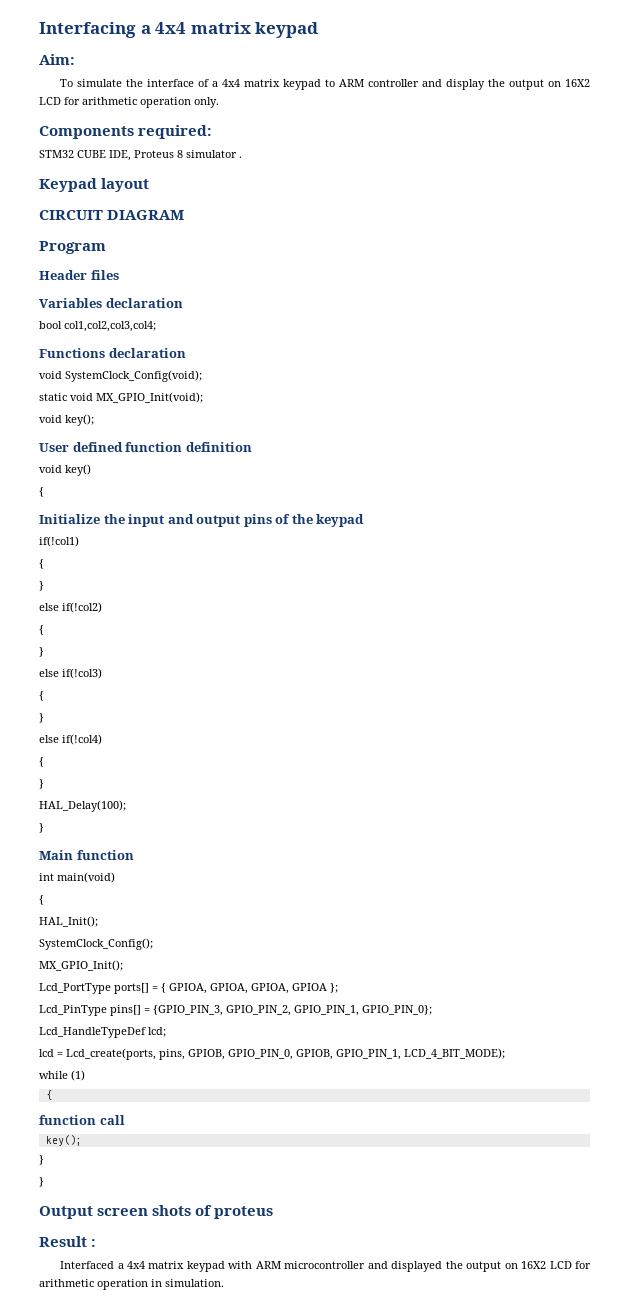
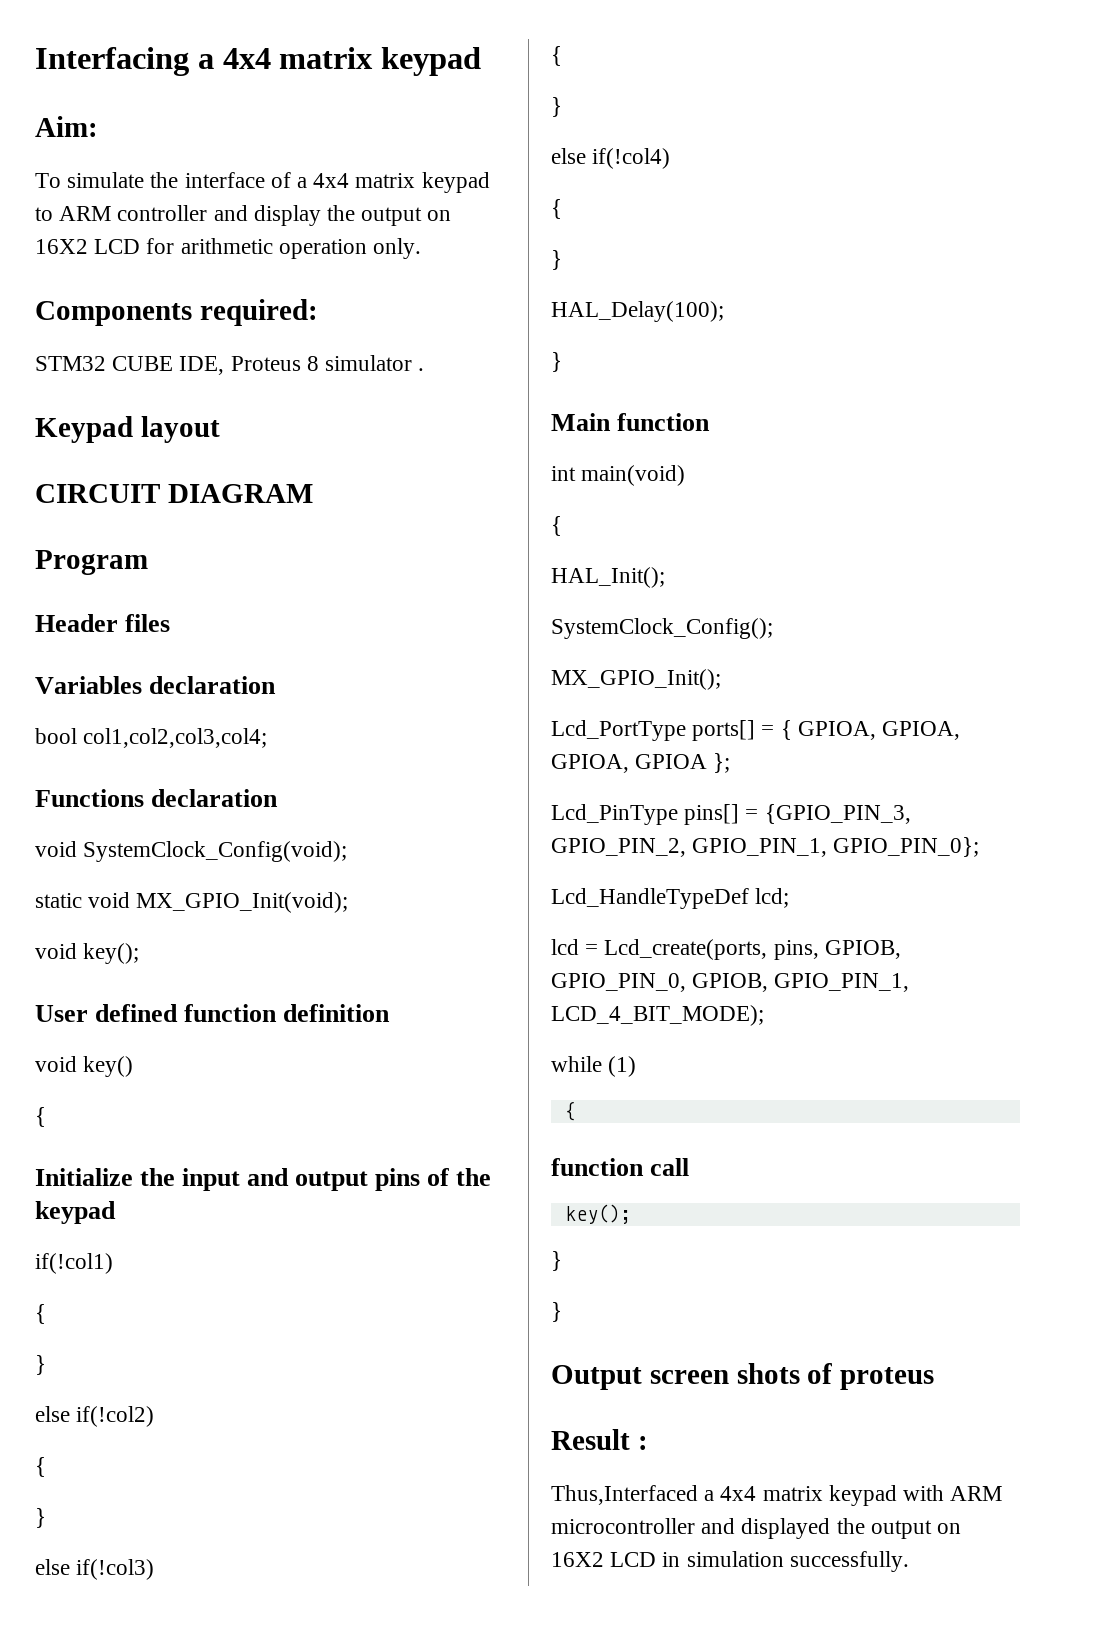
[60,1261,115,1269] Interfaced -> [551,1485,698,1505] Thus,Interfaced
[575,1261,592,1269] [39,1279,224,1290] for arithmetic operation in simulation. -> [662,1551,909,1572] in simulation successfully.

